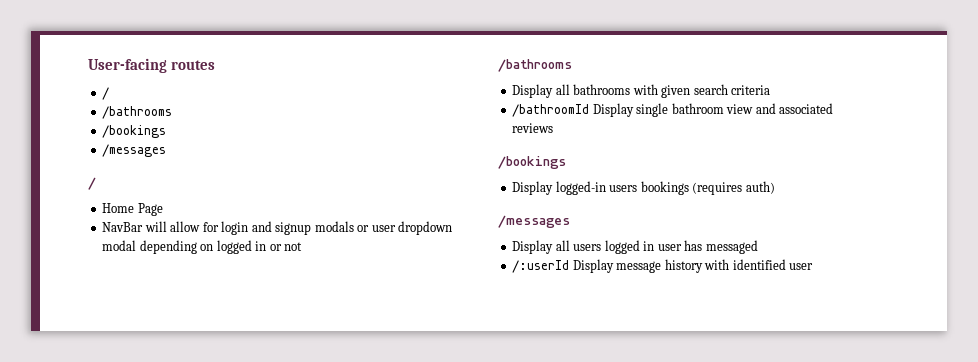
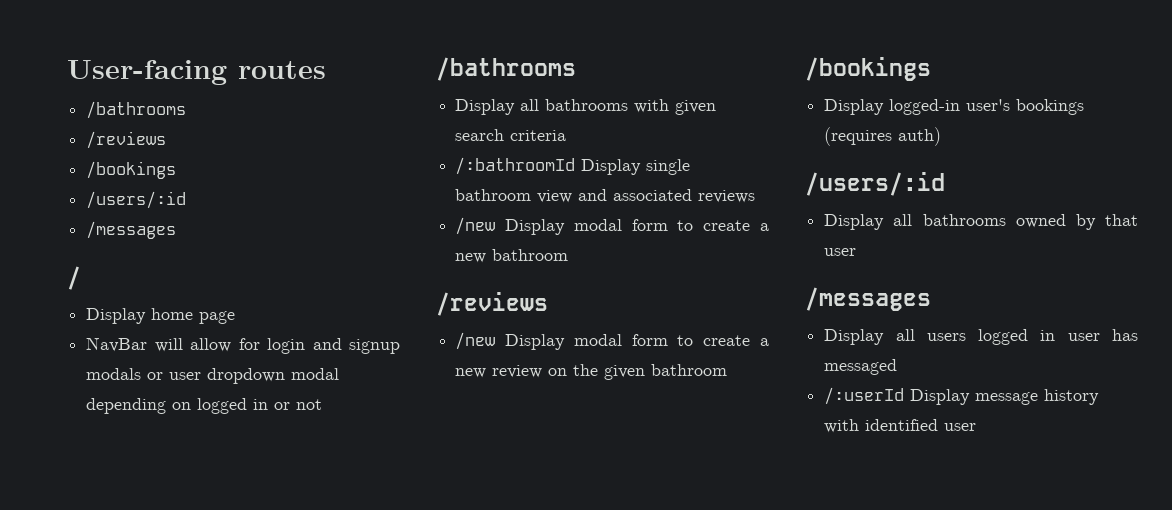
[102,87,110,100] [102,106,173,119] [102,125,167,138] // / // /bathrooms // /bookings -> [86,101,187,119] [86,131,167,149] [86,161,177,179] [86,191,187,209] // /bathrooms // /reviews // /bookings // /users/:id
[102,203,163,216] Home Page -> [86,308,236,324] Display home page
[512,104,590,117] /bathroomId -> [455,157,576,175] /:bathroomId
(554, 128) none -> [455,217,769,235] [455,249,569,263] [436,292,548,316] [455,332,769,350] [455,364,728,380] // /new Display modal form to create a new bathroom // /reviews // /new Display modal form to create a new review on the given bathroom
[609,185,638,192] users -> [966,99,1011,111] user's
(775, 187) none -> [805,172,945,196] [824,214,1138,230] [824,248,857,256] // /users/:id // Display all bathrooms owned by that user

